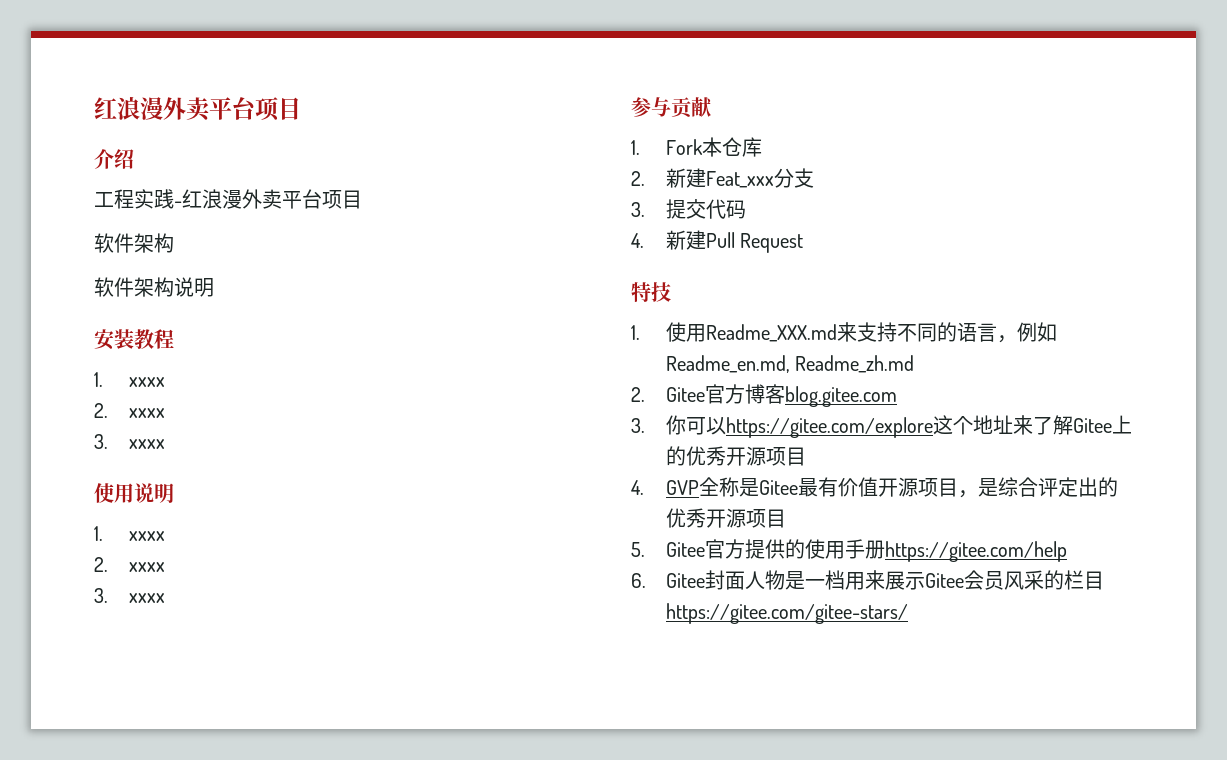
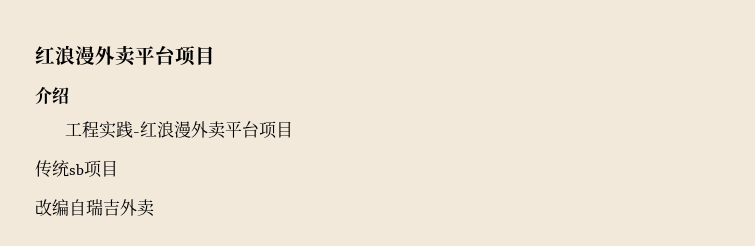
[94,233,174,253] [94,277,214,297] [94,329,174,350] [94,372,165,387] [94,403,165,418] [94,434,165,449] [94,483,174,503] [94,526,165,541] [94,557,165,572] [94,588,165,603] [631,97,712,119] [631,137,762,157] [631,168,814,188] [631,199,746,219] [631,230,804,253] [631,282,671,302] [631,322,1057,343] [665,355,915,373] [631,384,897,407] [631,415,1132,438] [665,446,806,466] [631,477,1118,498] [665,508,786,528] [631,539,1067,562] [631,570,1104,590] [665,603,908,624] 软件架构 // 软件架构说明 // 安装教程 // 1. xxxx // 2. xxxx // 3. xxxx // 使用说明 // 1. xxxx // 2. xxxx // 3. xxxx // 参与贡献 // 1. Fork本仓库 // 2.新建Feat_xxx分支 // 3.提交代码 // 4.新建Pull Request // 特技 // 1.使用Readme_XXX.md来支持不同的语言，例如Readme_en.md, Readme_zh.md // 2. Gitee官方博客blog.gitee.com // 3.你可以https://gitee.com/explore这个地址来了解Gitee上的优秀开源项目 // 4. GVP全称是Gitee最有价值开源项目，是综合评定出的优秀开源项目 // 5. Gitee官方提供的使用手册https://gitee.com/help // 6. Gitee封面人物是一档用来展示Gitee会员风采的栏目https://gitee.com/gitee-stars/ -> [35,160,118,178] [35,199,154,217] 传统sb项目 // 改编自瑞吉外卖

